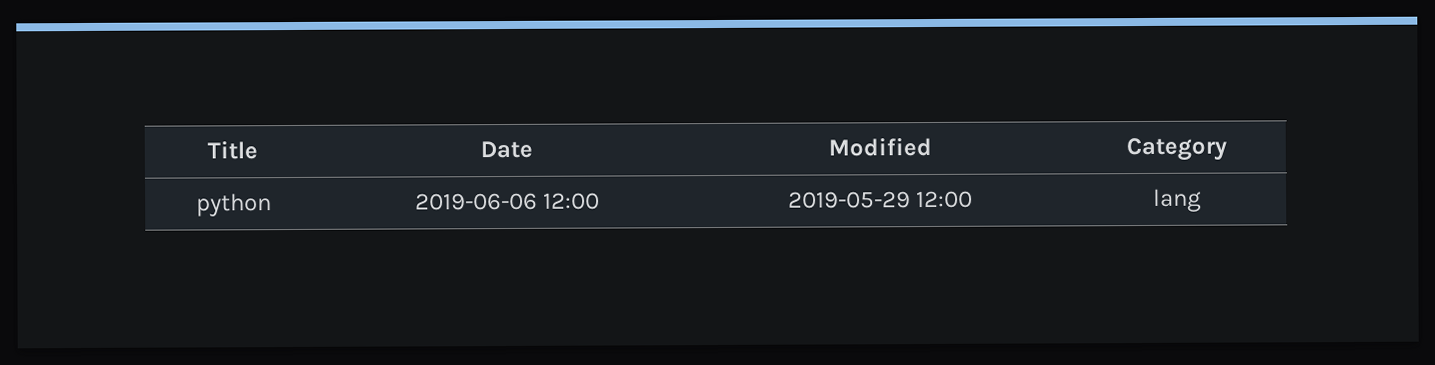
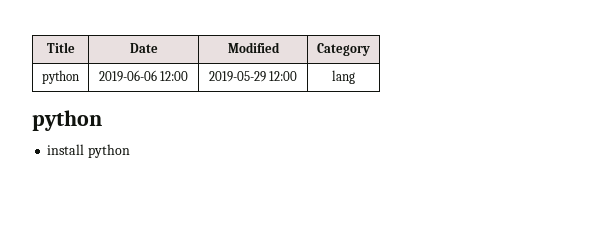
(1202, 200) none -> [32,110,102,131] [47,144,131,158] // python // install python

